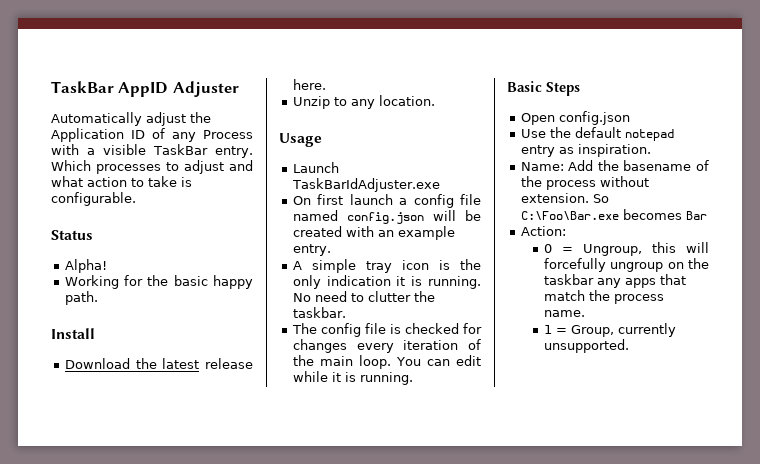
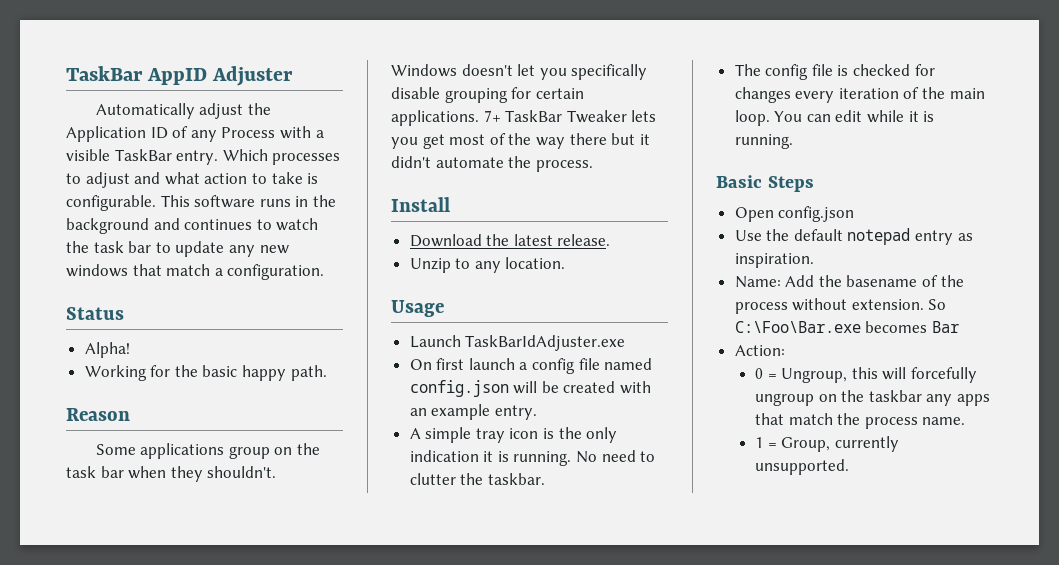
(136, 199) none -> [160,195,336,208] [66,218,319,234] [66,241,289,257] [66,264,325,280] This software runs in the background and continues to watch the task bar to update any new windows that match a configuration.
(98, 298) none -> [66,408,130,421] [95,443,320,459] [66,466,277,482] [391,64,648,80] [391,87,584,103] [391,110,657,126] [391,133,650,149] [391,156,593,172] // Reason // Some applications group on the task bar when they shouldn't. Windows doesn't let you specifically disable grouping for certain applications. 7+ TaskBar Tweaker lets you get most of the way there but it didn't automate the process.
[205,358,253,369] [292,79,326,90] release here. -> [557,234,611,246] release.

